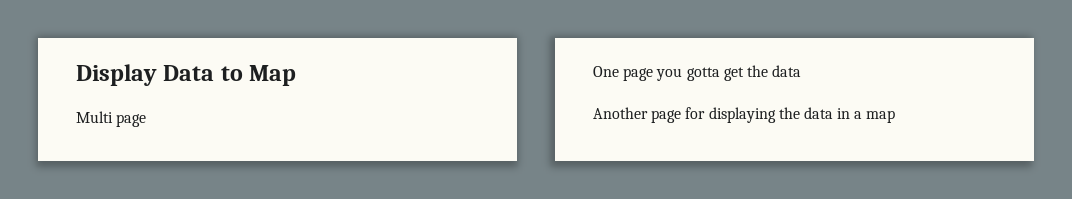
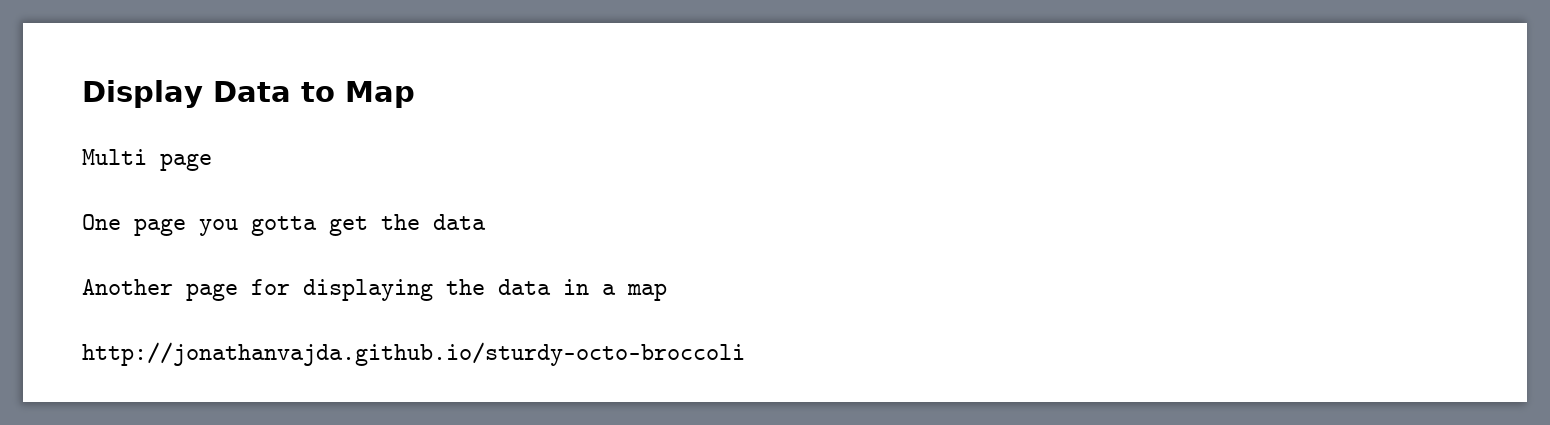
(896, 116) none -> [82,342,745,366] // http://jonathanvajda.github.io/sturdy-octo-broccoli

